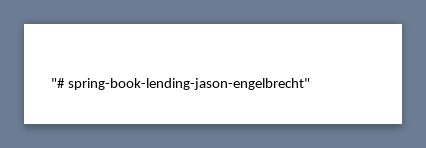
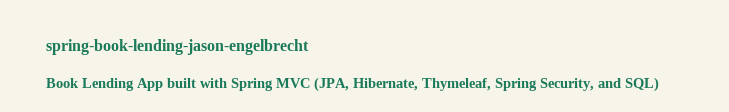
[51,78,310,90] "# spring-book-lending-jason-engelbrecht" -> [46,39,309,55] [46,77,659,92] spring-book-lending-jason-engelbrecht // Book Lending App built with Spring MVC (JPA, Hibernate, Thymeleaf, Spring Security, and SQL)

